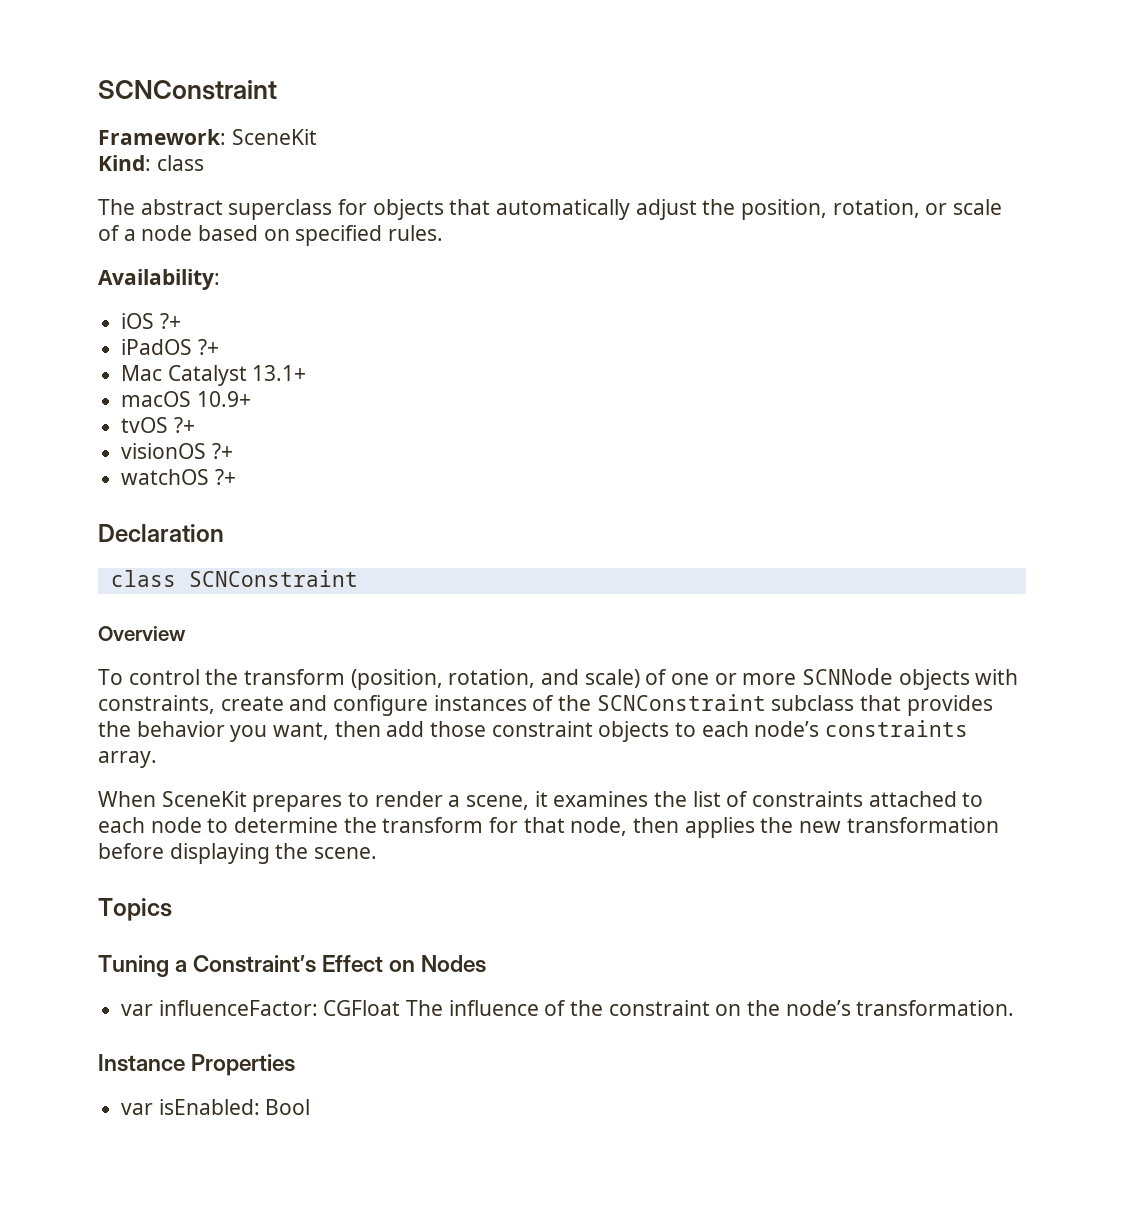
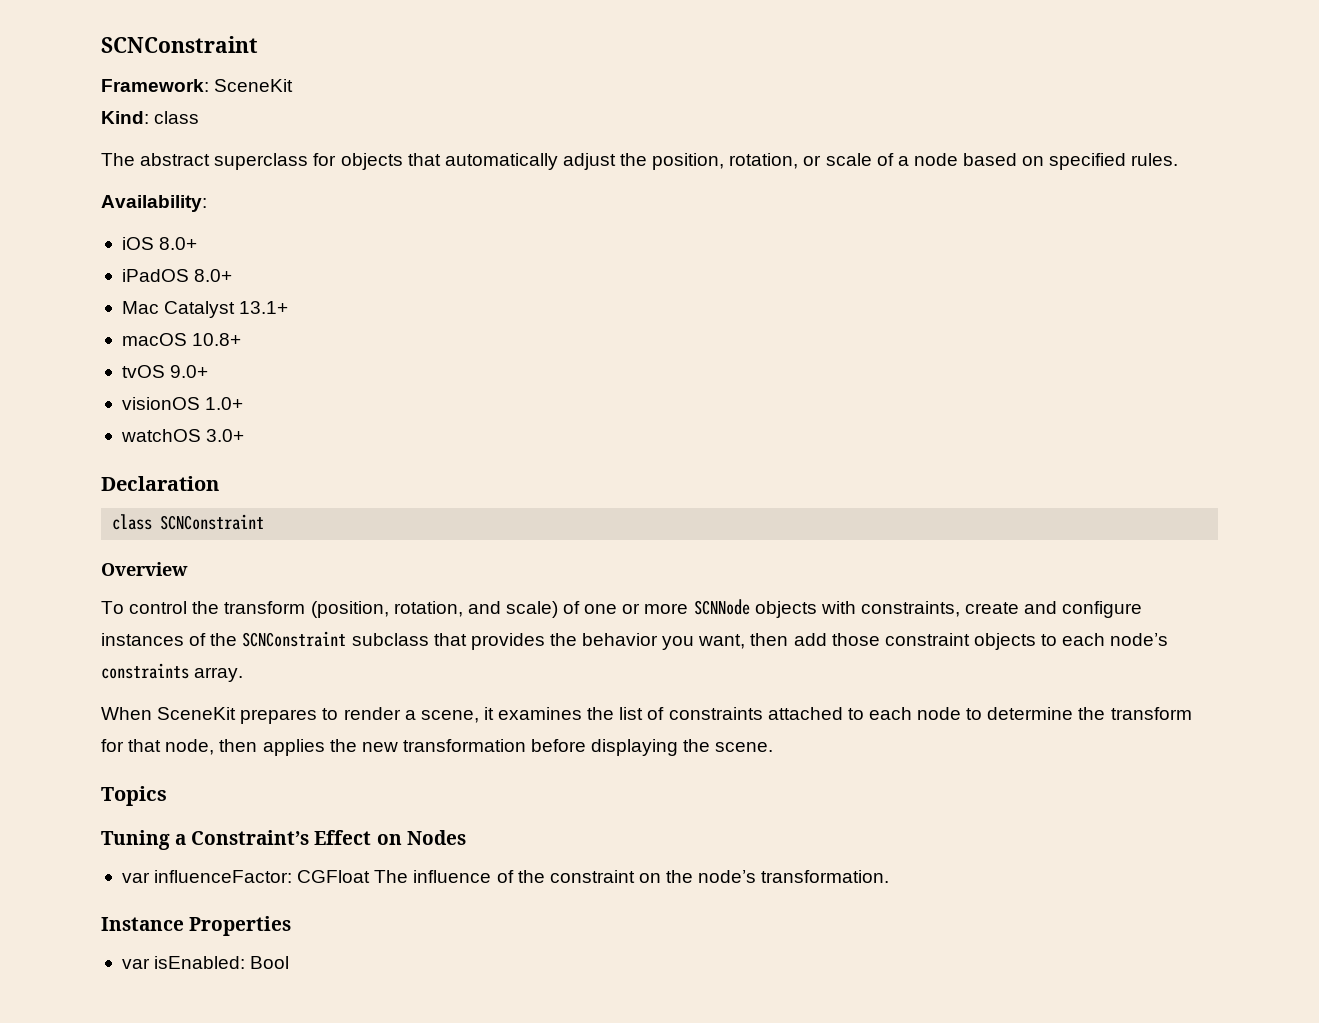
[159,313,181,329] ?+ -> [159,237,198,250] 8.0+
[197,339,219,355] ?+ -> [194,269,233,282] 8.0+
[196,391,251,407] 10.9+ -> [192,333,242,346] 10.8+
[173,417,195,433] ?+ -> [170,365,209,378] 9.0+
[211,443,233,459] ?+ -> [205,397,244,410] 1.0+
[214,469,236,485] ?+ -> [206,429,245,442] 3.0+

